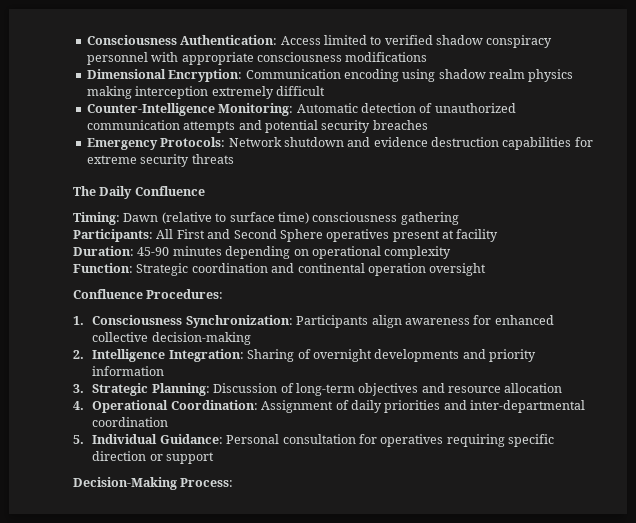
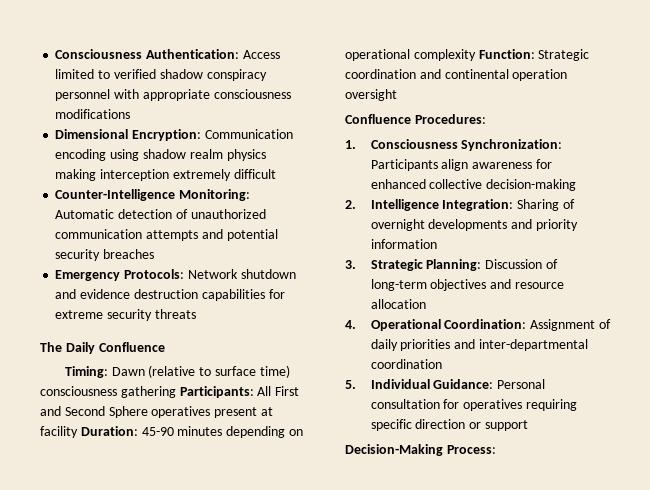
(459, 218) // -> (176, 392) none
(499, 235) // -> (78, 432) none
(452, 252) // -> (476, 55) none

